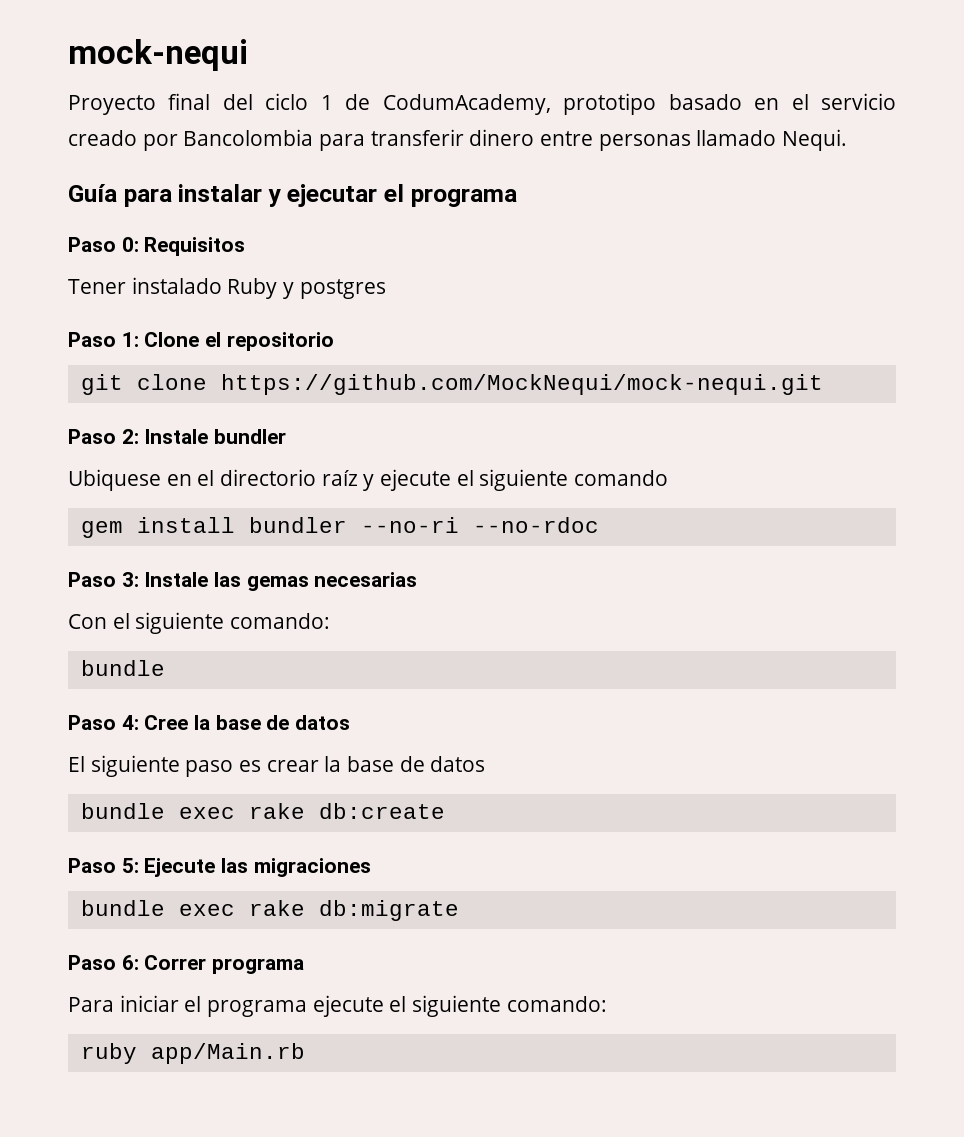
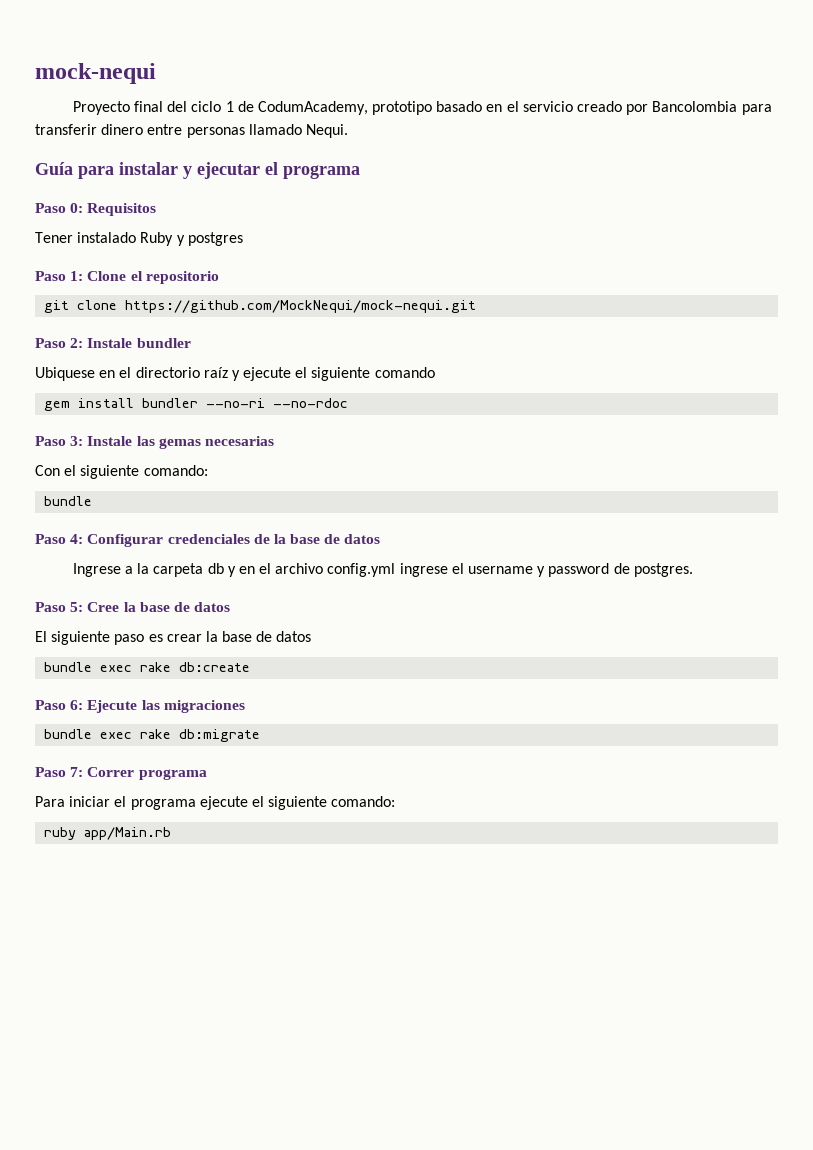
(139, 722) none -> [87,534,381,547] [72,563,693,577] [35,602,84,612] Configurar credenciales de la base de datos // Ingrese a la carpeta db y en el archivo config.yml ingrese el username y password de postgres. // Paso 5:
[121,858,139,873] 5: -> [70,700,84,710] 6:
[121,955,139,970] 6: -> [70,767,84,777] 7:

